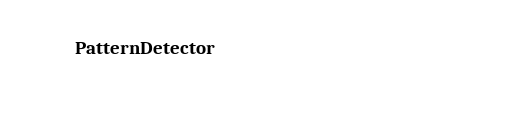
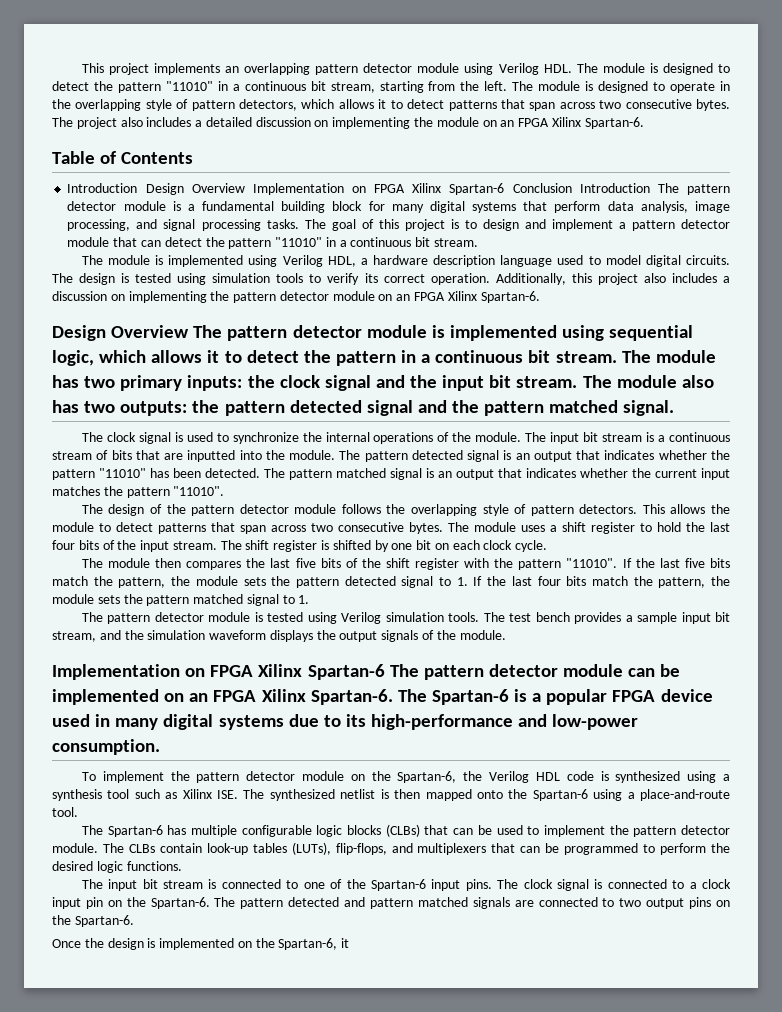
[75,42,215,54] PatternDetector -> [81,63,731,75] [52,81,730,93] [52,99,731,111] [52,117,644,129] [52,151,194,164] [67,183,730,195] [67,201,730,213] [67,219,731,231] [67,237,478,249] [81,255,730,267] [52,273,730,285] [52,291,540,303] [52,325,694,341] [52,350,716,366] [52,375,714,391] [52,400,675,416] [81,432,730,444] [52,450,730,462] [52,468,730,480] [52,486,225,498] [81,504,730,516] [52,522,730,534] [52,540,548,552] [81,558,731,570] [52,576,731,588] [52,594,310,606] [81,612,730,624] [52,630,506,642] [52,664,681,680] [52,689,713,705] [52,714,639,730] [52,739,160,755] [81,771,730,783] [52,789,731,801] [52,807,78,817] [81,824,730,837] [52,842,730,855] [52,861,182,873] [81,879,731,891] [52,897,731,909] [52,915,134,927] [52,938,350,950] This project implements an overlapping pattern detector module using Verilog HDL. The module is designed to detect the pattern "11010" in a continuous bit stream, starting from the left. The module is designed to operate in the overlapping style of pattern detectors, which allows it to detect patterns that span across two consecutive bytes. The project also includes a detailed discussion on implementing the module on an FPGA Xilinx Spartan-6. // Table of Contents // Introduction Design Overview Implementation on FPGA Xilinx Spartan-6 Conclusion Introduction The pattern detector module is a fundamental building block for many digital systems that perform data analysis, image processing, and signal processing tasks. The goal of this project is to design and implement a pattern detector module that can detect the pattern "11010" in a continuous bit stream. // The module is implemented using Verilog HDL, a hardware description language used to model digital circuits. The design is tested using simulation tools to verify its correct operation. Additionally, this project also includes a discussion on implementing the pattern detector module on an FPGA Xilinx Spartan-6. // Design Overview The pattern detector module is implemented using sequential logic, which allows it to detect the pattern in a continuous bit stream. The module has two primary inputs: the clock signal and the input bit stream. The module also has two outputs: the pattern detected signal and the pattern matched signal. // The clock signal is used to synchronize the internal operations of the module. The input bit stream is a continuous stream of bits that are inputted into the module. The pattern detected signal is an output that indicates whether the pattern "11010" has been detected. The pattern matched signal is an output that indicates whether the current input matches the pattern "11010". // The design of the pattern detector module follows the overlapping style of pattern detectors. This allows the module to detect patterns that span across two consecutive bytes. The module uses a shift register to hold the last four bits of the input stream. The shift register is shifted by one bit on each clock cycle. // The module then compares the last five bits of the shift register with the pattern "11010". If the last five bits match the pattern, the module sets the pattern detected signal to 1. If the last four bits match the pattern, the module sets the pattern matched signal to 1. // The pattern detector module is tested using Verilog simulation tools. The test bench provides a sample input bit stream, and the simulation waveform displays the output signals of the module. // Implementation on FPGA Xilinx Spartan-6 The pattern detector module can be implemented on an FPGA Xilinx Spartan-6. The Spartan-6 is a popular FPGA device used in many digital systems due to its high-performance and low-power consumption. // To implement the pattern detector module on the Spartan-6, the Verilog HDL code is synthesized using a synthesis tool such as Xilinx ISE. The synthesized netlist is then mapped onto the Spartan-6 using a place-and-route tool. // The Spartan-6 has multiple configurable logic blocks (CLBs) that can be used to implement the pattern detector module. The CLBs contain look-up tables (LUTs), flip-flops, and multiplexers that can be programmed to perform the desired logic functions. // The input bit stream is connected to one of the Spartan-6 input pins. The clock signal is connected to a clock input pin on the Spartan-6. The pattern detected and pattern matched signals are connected to two output pins on the Spartan-6. // Once the design is implemented on the Spartan-6, it

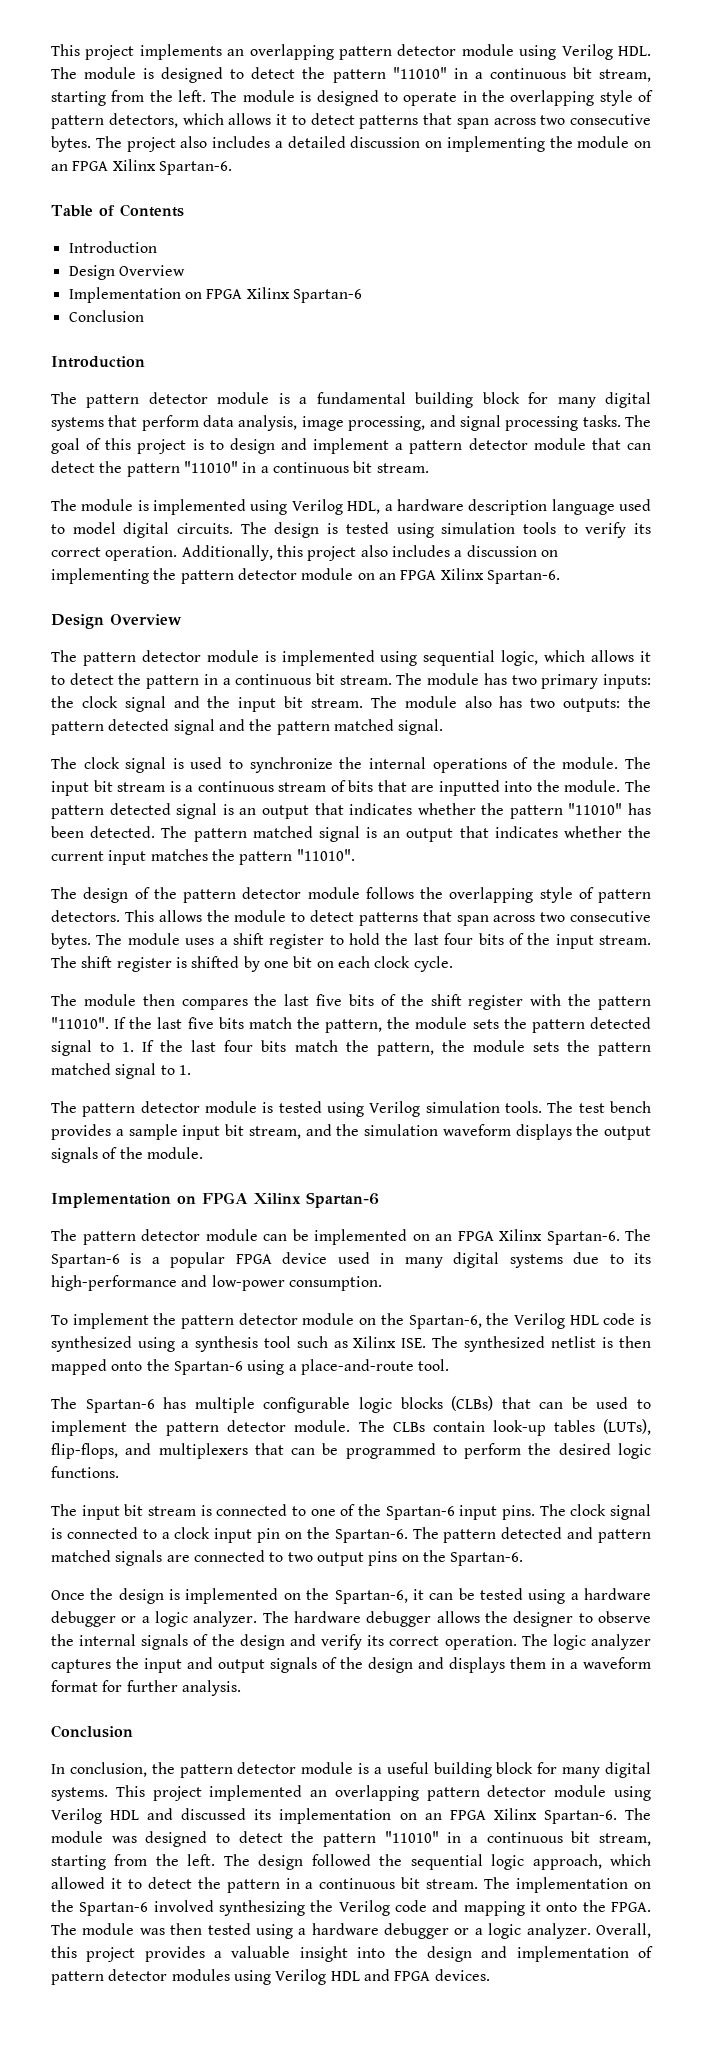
[145,183,650,195] Design Overview Implementation on FPGA Xilinx Spartan-6 Conclusion Introduction -> [68,265,185,280] [68,287,362,303] [68,310,144,322] [51,356,145,368] // Design Overview // Implementation on FPGA Xilinx Spartan-6 // Conclusion // Introduction //
(190, 331) none -> (182, 619) //
(385, 672) none -> (379, 1200) //
(350, 943) none -> [429,1588,651,1604] [51,1611,651,1627] [51,1634,651,1650] [51,1657,651,1673] [51,1680,241,1696] [51,1725,133,1738] [51,1762,652,1778] [51,1785,651,1801] [51,1808,652,1824] [51,1831,651,1847] [51,1854,651,1870] [51,1877,651,1893] [51,1900,651,1916] [51,1923,651,1939] [51,1946,654,1962] [51,1969,490,1985] can be tested using a hardware debugger or a logic analyzer. The hardware debugger allows the designer to observe the internal signals of the design and verify its correct operation. The logic analyzer captures the input and output signals of the design and displays them in a waveform format for further analysis. // Conclusion // In conclusion, the pattern detector module is a useful building block for many digital systems. This project implemented an overlapping pattern detector module using Verilog HDL and discussed its implementation on an FPGA Xilinx Spartan-6. The module was designed to detect the pattern "11010" in a continuous bit stream, starting from the left. The design followed the sequential logic approach, which allowed it to detect the pattern in a continuous bit stream. The implementation on the Spartan-6 involved synthesizing the Verilog code and mapping it onto the FPGA. The module was then tested using a hardware debugger or a logic analyzer. Overall, this project provides a valuable insight into the design and implementation of pattern detector modules using Verilog HDL and FPGA devices.

